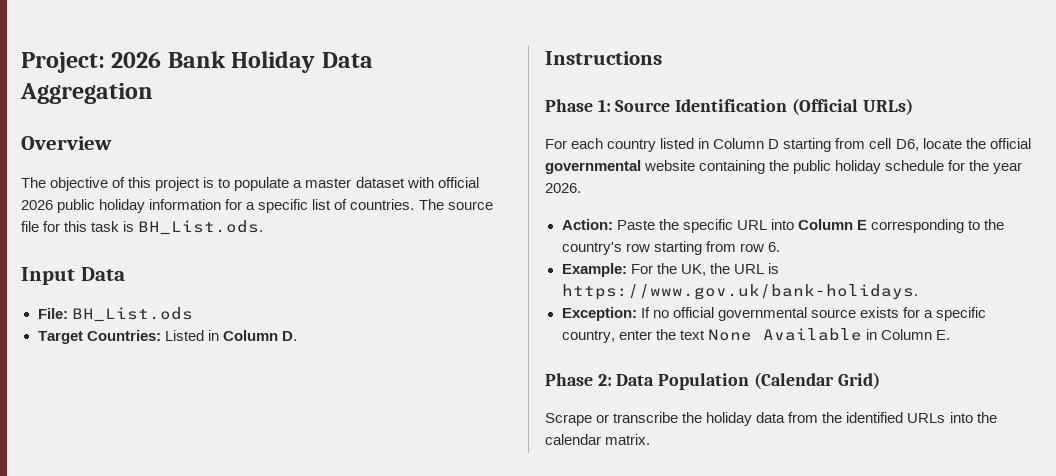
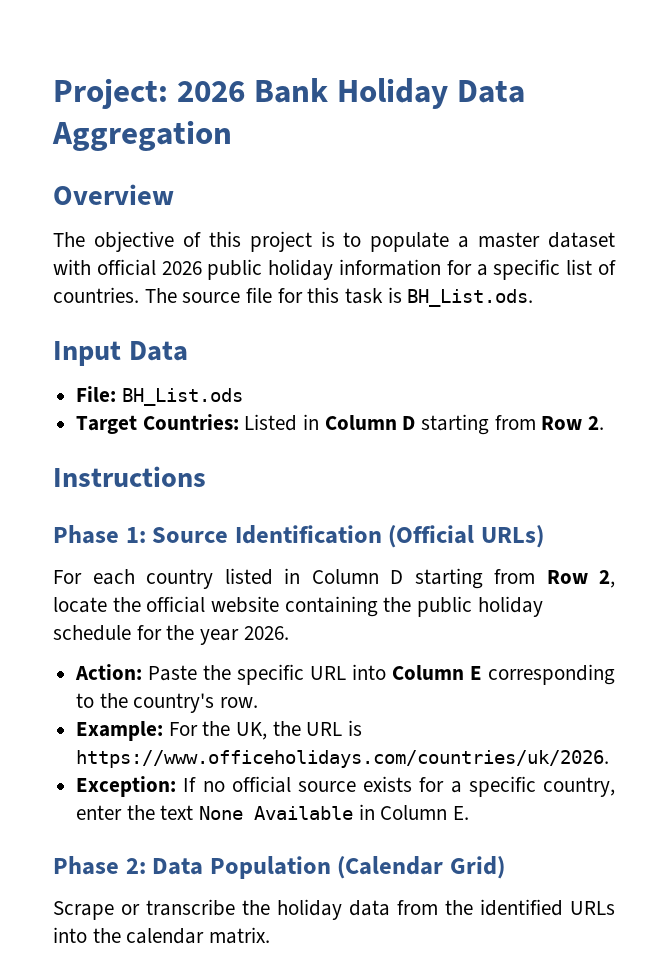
[281,331,297,341] D. -> [402,414,605,435] D starting from Row 2.
[869,138,919,151] cell D6, -> [546,570,615,588] Row 2,
[545,160,641,174] governmental -> (206, 604) none
[625,241,780,255] row starting from row 6. -> [220,697,259,708] row.
[561,284,918,300] https://www.gov.uk/bank-holidays. -> [76,750,610,768] https://www.officeholidays.com/countries/uk/2026.
[717,307,807,321] governmental -> (291, 784) none

